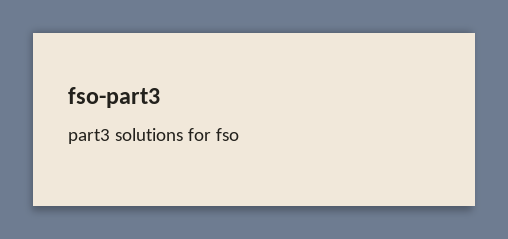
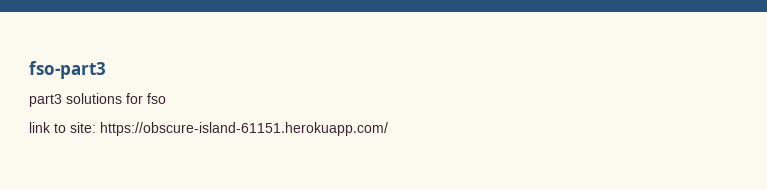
(239, 134) none -> [29,122,388,136] // link to site: https://obscure-island-61151.herokuapp.com/

